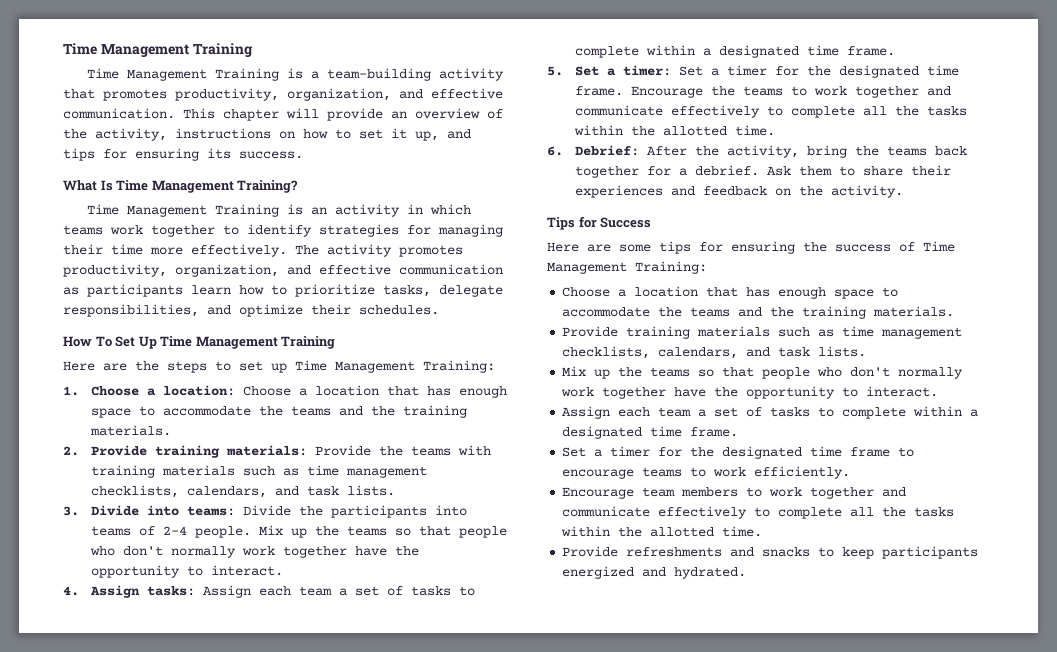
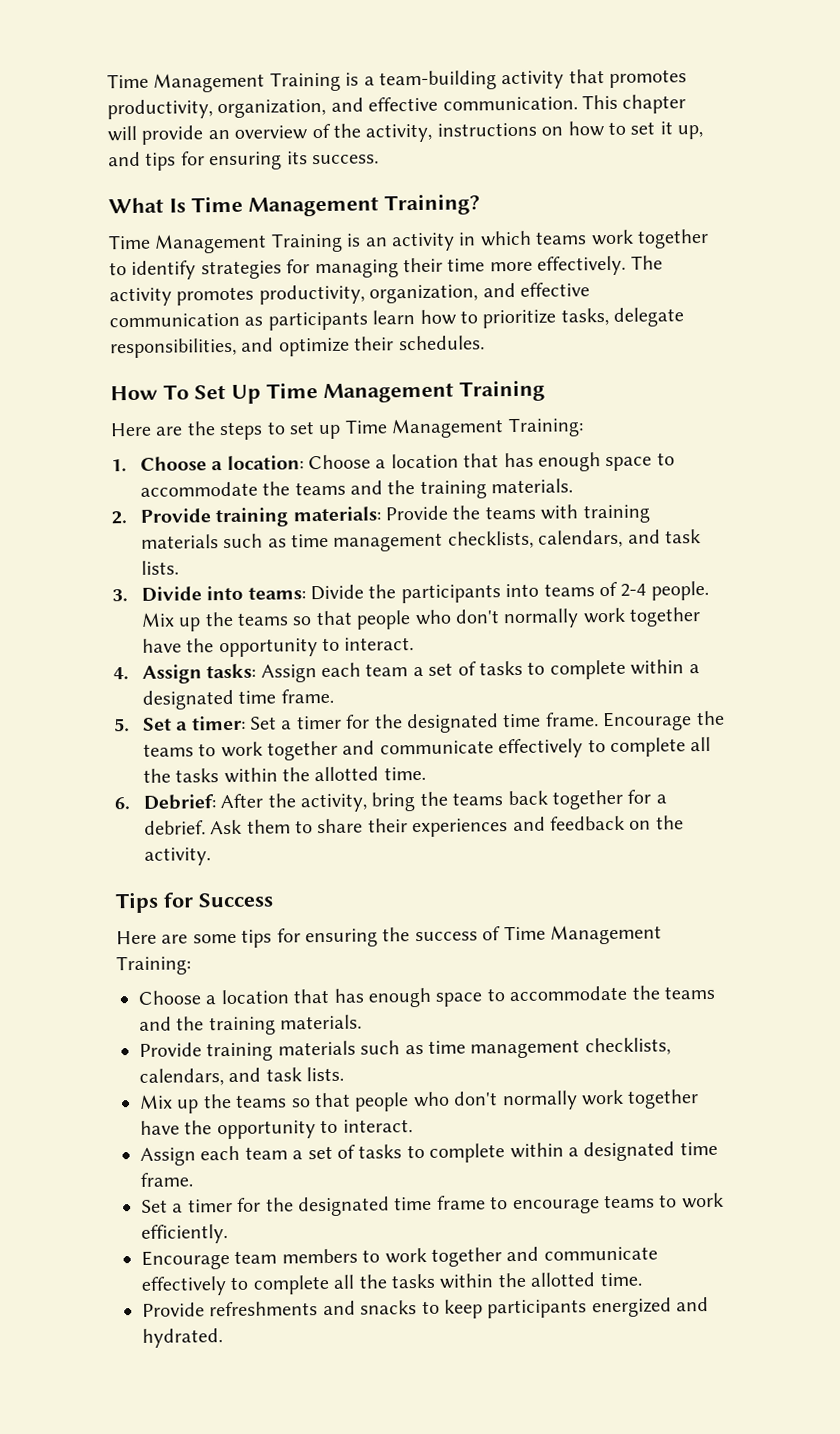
[63,43,253,57] [86,68,279,81] Time Management Training // Time Management Training -> [107,71,341,93] Time Management Training

